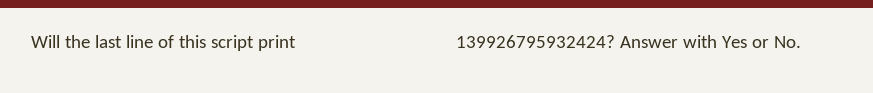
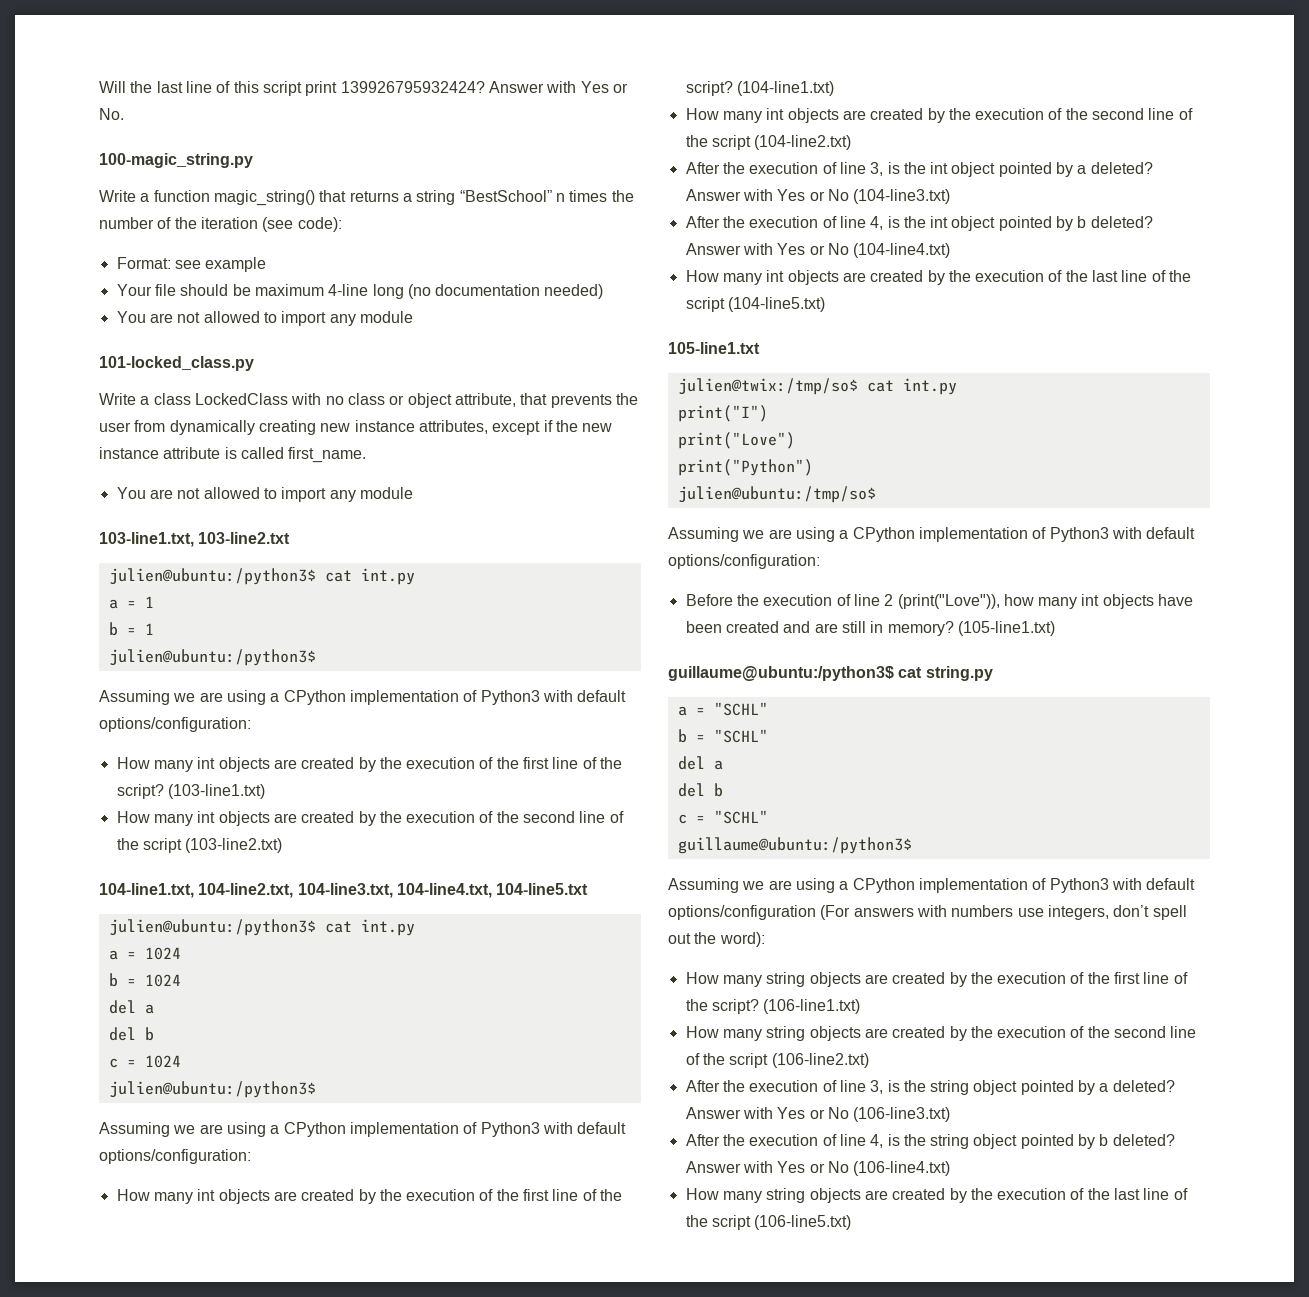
(801, 42) none -> [99,153,253,168] [99,190,634,206] [99,217,342,232] [116,257,267,272] [116,284,604,299] [116,311,413,326] [99,356,254,371] [99,393,638,408] [99,420,613,435] [99,447,367,463] [116,487,413,502] [99,532,291,547] [108,568,415,585] [108,596,154,609] [108,622,154,636] [108,649,316,666] [99,690,627,705] [99,717,251,732] [116,757,623,772] [116,784,265,799] [116,811,624,826] [116,838,283,853] [99,883,589,898] [108,919,415,936] [108,947,181,960] [108,973,181,987] [108,1000,154,1014] [108,1027,154,1041] [108,1055,181,1068] [108,1081,316,1098] [99,1122,627,1137] [99,1149,251,1164] [116,1189,623,1204] [685,81,834,96] [685,108,1193,123] [685,135,852,150] [685,162,1153,177] [685,189,951,204] [685,216,1153,231] [685,243,951,258] [685,270,1192,285] [685,297,825,312] [668,342,760,354] [677,378,957,395] [677,405,768,422] [677,432,795,449] [677,459,813,476] [677,486,876,503] [668,527,1196,542] [668,554,820,569] [685,594,1194,609] [685,621,1055,636] [668,666,993,681] [677,702,768,716] [677,729,768,743] [677,756,723,770] [677,783,723,797] [677,810,768,824] [677,837,912,854] [668,878,1196,893] [668,905,1187,920] [668,932,765,947] [685,972,1188,987] [685,999,861,1014] [685,1026,1197,1041] [685,1053,869,1068] [685,1080,1175,1095] [685,1107,951,1122] [685,1134,1175,1149] [685,1161,951,1176] [685,1188,1188,1203] [685,1215,852,1230] // 100-magic_string.py // Write a function magic_string() that returns a string “BestSchool” n times the number of the iteration (see code): // Format: see example // Your file should be maximum 4-line long (no documentation needed) // You are not allowed to import any module // 101-locked_class.py // Write a class LockedClass with no class or object attribute, that prevents the user from dynamically creating new instance attributes, except if the new instance attribute is called first_name. // You are not allowed to import any module // 103-line1.txt, 103-line2.txt // julien@ubuntu:/python3$ cat int.py // a = 1 // b = 1 // julien@ubuntu:/python3$ // Assuming we are using a CPython implementation of Python3 with default options/configuration: // How many int objects are created by the execution of the first line of the script? (103-line1.txt) // How many int objects are created by the execution of the second line of the script (103-line2.txt) // 104-line1.txt, 104-line2.txt, 104-line3.txt, 104-line4.txt, 104-line5.txt // julien@ubuntu:/python3$ cat int.py // a = 1024 // b = 1024 // del a // del b // c = 1024 // julien@ubuntu:/python3$ // Assuming we are using a CPython implementation of Python3 with default options/configuration: // How many int objects are created by the execution of the first line of the script? (104-line1.txt) // How many int objects are created by the execution of the second line of the script (104-line2.txt) // After the execution of line 3, is the int object pointed by a deleted? Answer with Yes or No (104-line3.txt) // After the execution of line 4, is the int object pointed by b deleted? Answer with Yes or No (104-line4.txt) // How many int objects are created by the execution of the last line of the script (104-line5.txt) // 105-line1.txt // julien@twix:/tmp/so$ cat int.py // print("I") // print("Love") // print("Python") // julien@ubuntu:/tmp/so$ // Assuming we are using a CPython implementation of Python3 with default options/configuration: // Before the execution of line 2 (print("Love")), how many int objects have been created and are still in memory? (105-line1.txt) // guillaume@ubuntu:/python3$ cat string.py // a = "SCHL" // b = "SCHL" // del a // del b // c = "SCHL" // guillaume@ubuntu:/python3$ // Assuming we are using a CPython implementation of Python3 with default options/configuration (For answers with numbers use integers, don’t spell out the word): // How many string objects are created by the execution of the first line of the script? (106-line1.txt) // How many string objects are created by the execution of the second line of the script (106-line2.txt) // After the execution of line 3, is the string object pointed by a deleted? Answer with Yes or No (106-line3.txt) // After the execution of line 4, is the string object pointed by b deleted? Answer with Yes or No (106-line4.txt) // How many string objects are created by the execution of the last line of the script (106-line5.txt)

